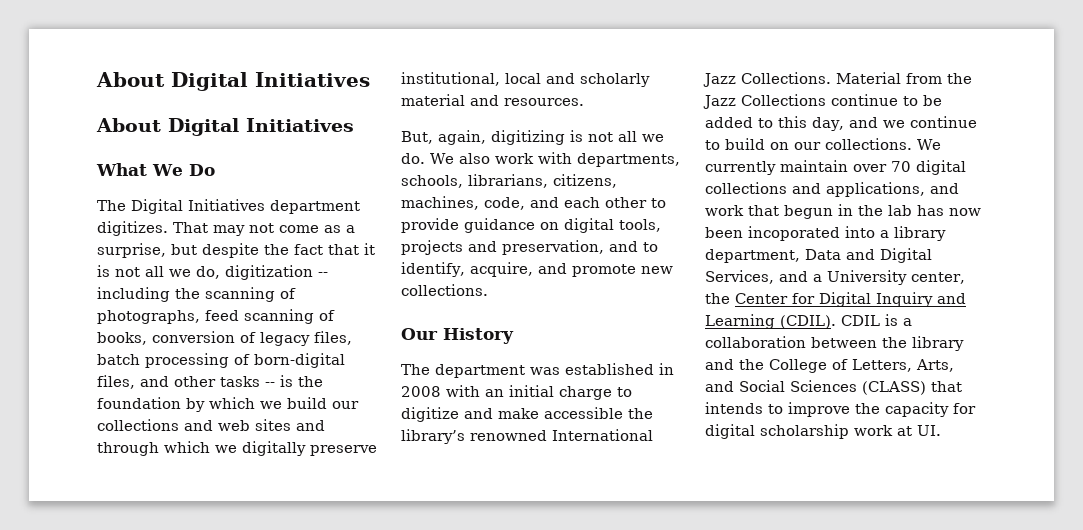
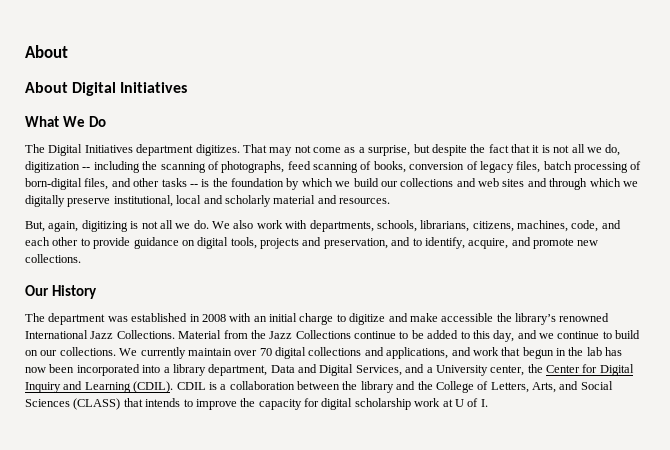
[96,72,370,91] About Digital Initiatives -> [25,45,68,58] About
[748,226,840,241] incoporated -> [76,364,140,376] incorporated
[917,425,941,436] UI. -> [454,398,488,407] U of I.

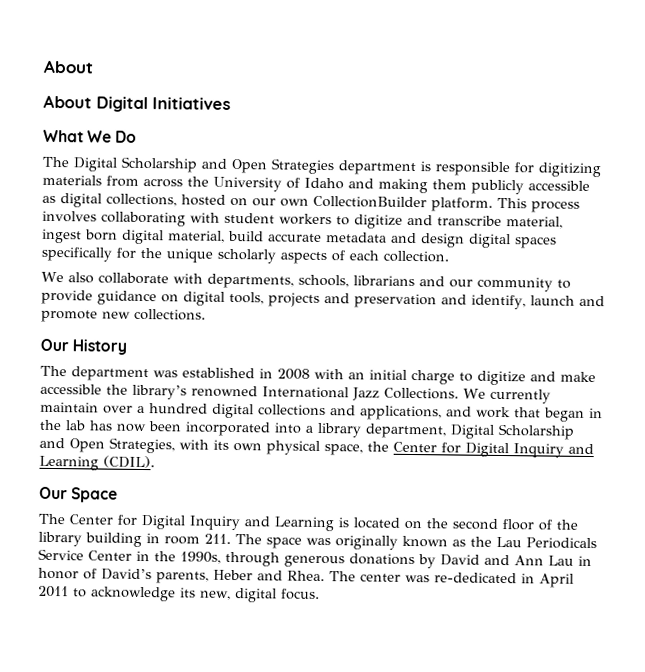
[84,144,621,156] [25,161,642,173] [25,178,638,190] [25,195,390,207] [25,220,209,232] Initiatives department digitizes. That may not come as a surprise, but despite the fact that it is not all we do, digitization -- including the scanning of photographs, feed scanning of books, conversion of legacy files, batch processing of born-digital files, and other tasks -- is the foundation by which we build our collections and web sites and through which we digitally preserve institutional, local and scholarly material and resources. // But, again, digitizing is not all we do. -> [121,156,601,178] [42,174,590,195] [42,193,580,213] [42,210,563,229] [42,228,557,249] [41,246,449,265] Scholarship and Open Strategies department is responsible for digitizing materials from across the University of Idaho and making them publicly accessible as digital collections, hosted on our own CollectionBuilder platform. This process involves collaborating with student workers to digitize and transcribe material, ingest born digital material, build accurate metadata and design digital spaces specifically for the unique scholarly aspects of each collection. //
[256,220,283,229] work -> [97,272,169,285] collaborate
[420,220,621,232] [25,237,79,246] librarians, citizens, machines, code, and each other -> [352,275,553,292] librarians and our community
[323,237,509,249] preservation, and to identify, acquire, -> [354,293,575,310] preservation and identify, launch
[178,330,641,342] [25,347,116,356] Material from the Jazz Collections continue to be added to this day, and we continue to build on our collections. -> (459, 393) none
[259,348,272,356] 70 -> [137,403,208,414] a hundred
[522,347,554,359] begun -> [544,407,585,422] began
[270,364,525,376] Data and Digital Services, and a University center, -> [450,423,575,440] [39,437,363,456] Digital Scholarship and Open Strategies, with its own physical space,
[176,381,613,393] [25,398,488,410] CDIL is a collaboration between the library and the College of Letters, Arts, and Social Sciences (CLASS) that intends to improve the capacity for digital scholarship work at U of I. -> [39,486,119,503] [38,513,578,532] [38,531,597,550] [38,548,592,569] [38,567,574,588] [38,585,320,603] // Our Space // The Center for Digital Inquiry and Learning is located on the second floor of the library building in room 211. The space was originally known as the Lau Periodicals Service Center in the 1990s, through generous donations by David and Ann Lau in honor of David’s parents, Heber and Rhea. The center was re-dedicated in April 2011 to acknowledge its new, digital focus.

